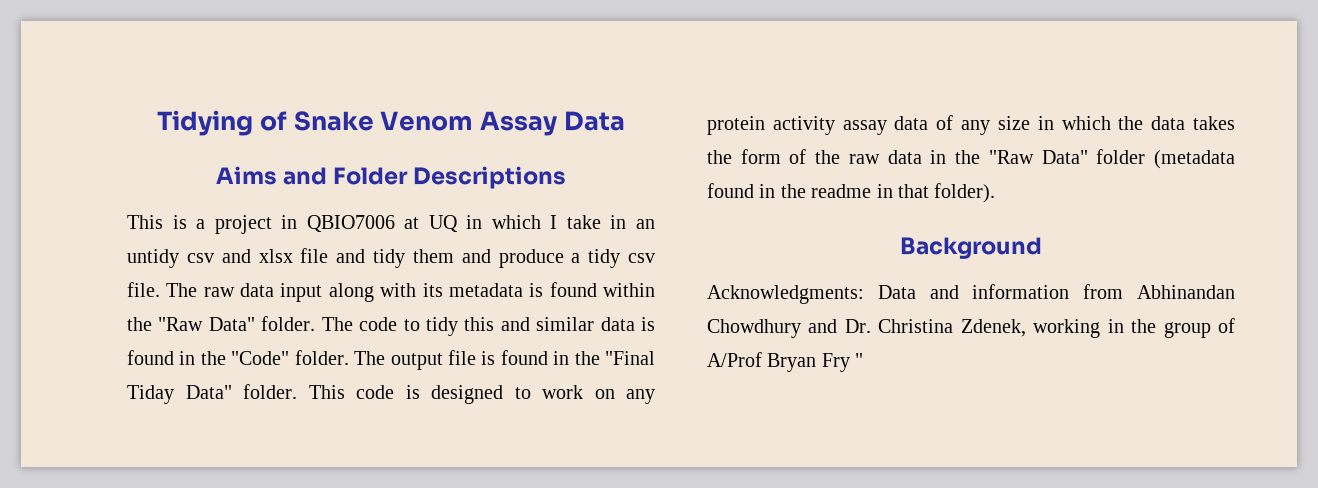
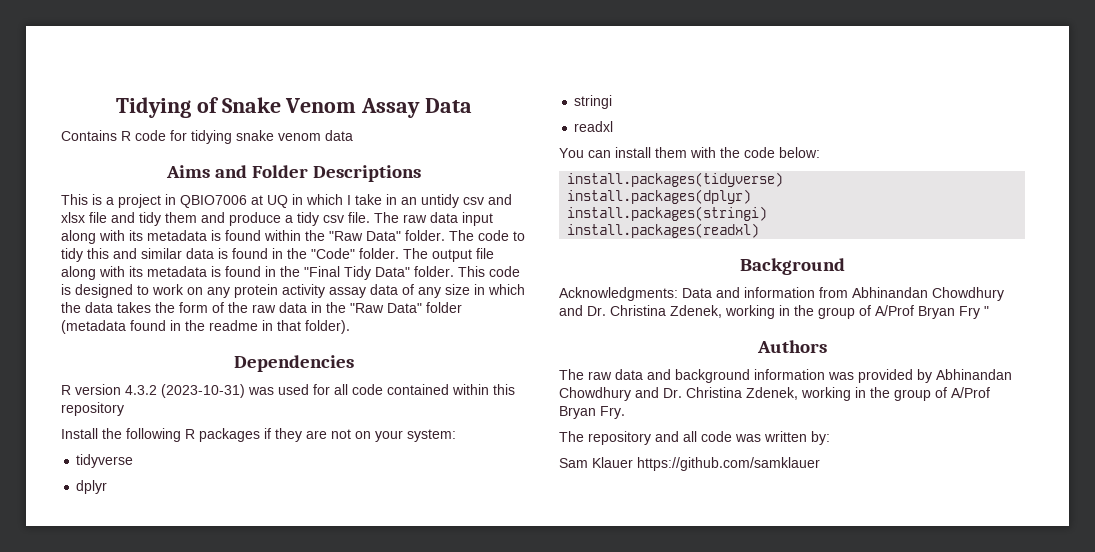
(625, 121) none -> [61,130,353,144] // Contains R code for tidying snake venom data
(476, 357) none -> [61,266,207,280] along with its metadata
[127,385,174,404] Tiday -> [344,266,371,280] Tidy
(996, 193) none -> [234,355,354,372] [61,384,515,398] [61,402,124,416] [61,428,456,442] [76,454,134,468] [76,480,108,494] [574,95,613,109] [574,121,614,132] [559,147,820,158] [567,172,784,187] [567,189,752,204] [567,206,768,221] [567,223,760,238] // Dependencies // R version 4.3.2 (2023-10-31) was used for all code contained within this repository // Install the following R packages if they are not on your system: // tidyverse // dplyr // stringi // readxl // You can install them with the code below: // install.packages(tidyverse) // install.packages(dplyr) // install.packages(stringi) // install.packages(readxl)
(864, 360) none -> [756,340,827,353] [559,369,1012,383] [559,387,990,401] [559,406,625,419] [559,431,830,445] [559,457,820,471] // Authors // The raw data and background information was provided by Abhinandan Chowdhury and Dr. Christina Zdenek, working in the group of A/Prof Bryan Fry. // The repository and all code was written by: // Sam Klauer https://github.com/samklauer

